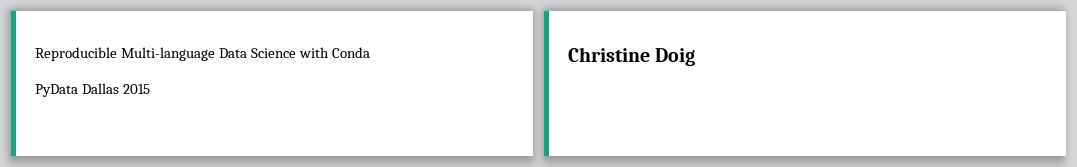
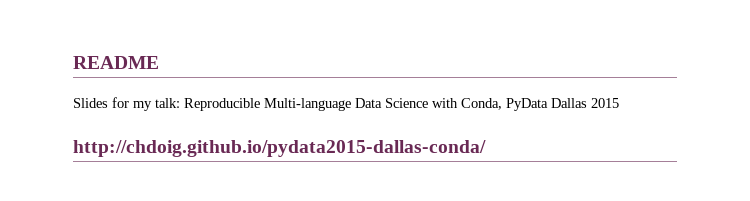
(35, 54) none -> [73,56,159,69] [73,97,180,111] README // Slides for my talk:
[331,47,370,58] Conda // -> [461,98,502,110] Conda,
[568,47,696,66] Christine Doig -> [73,140,486,157] http://chdoig.github.io/pydata2015-dallas-conda/

